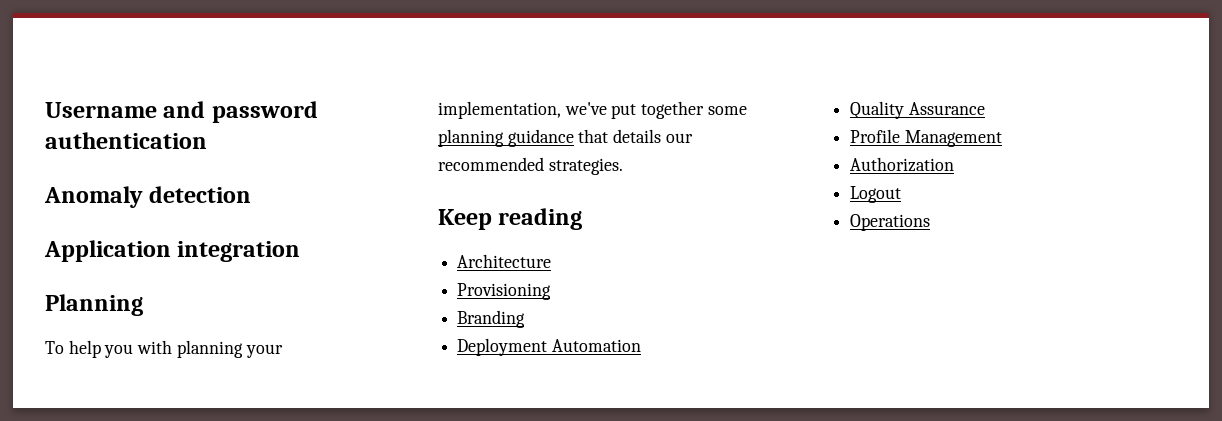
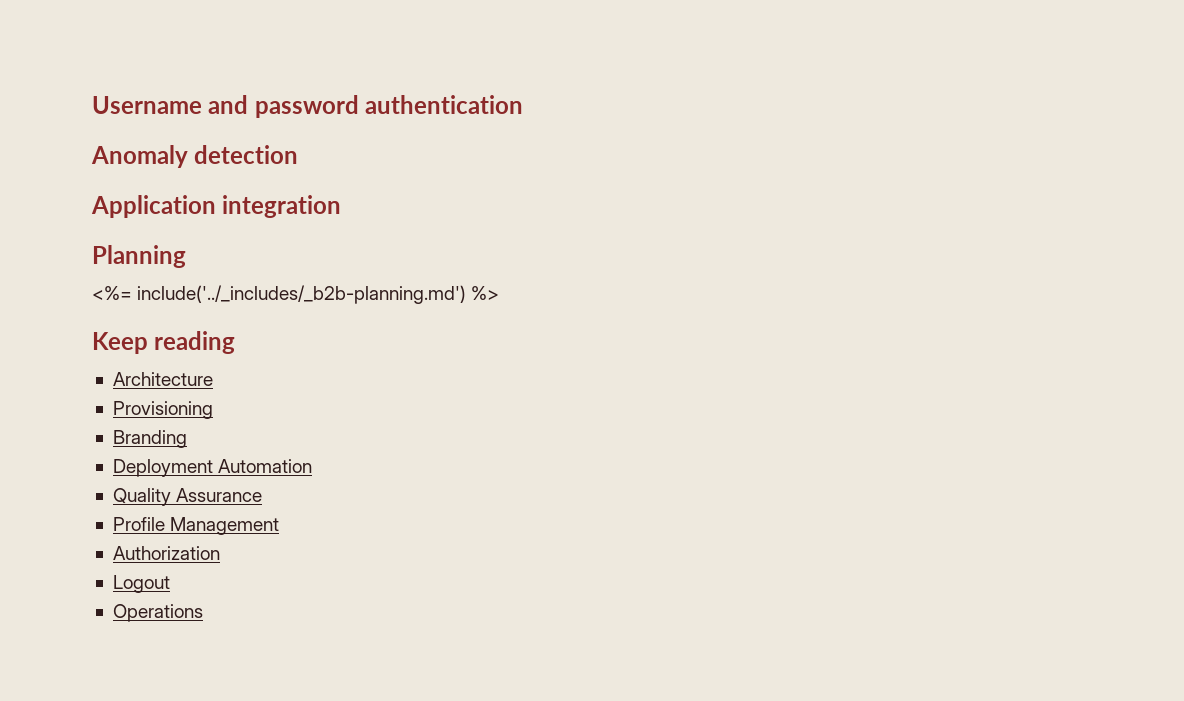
[45,340,283,358] [438,101,747,119] [438,129,693,147] [438,157,623,175] To help you with planning your implementation, we've put together some planning guidance that details our recommended strategies. -> [92,285,500,304] <%= include('../_includes/_b2b-planning.md') %>

